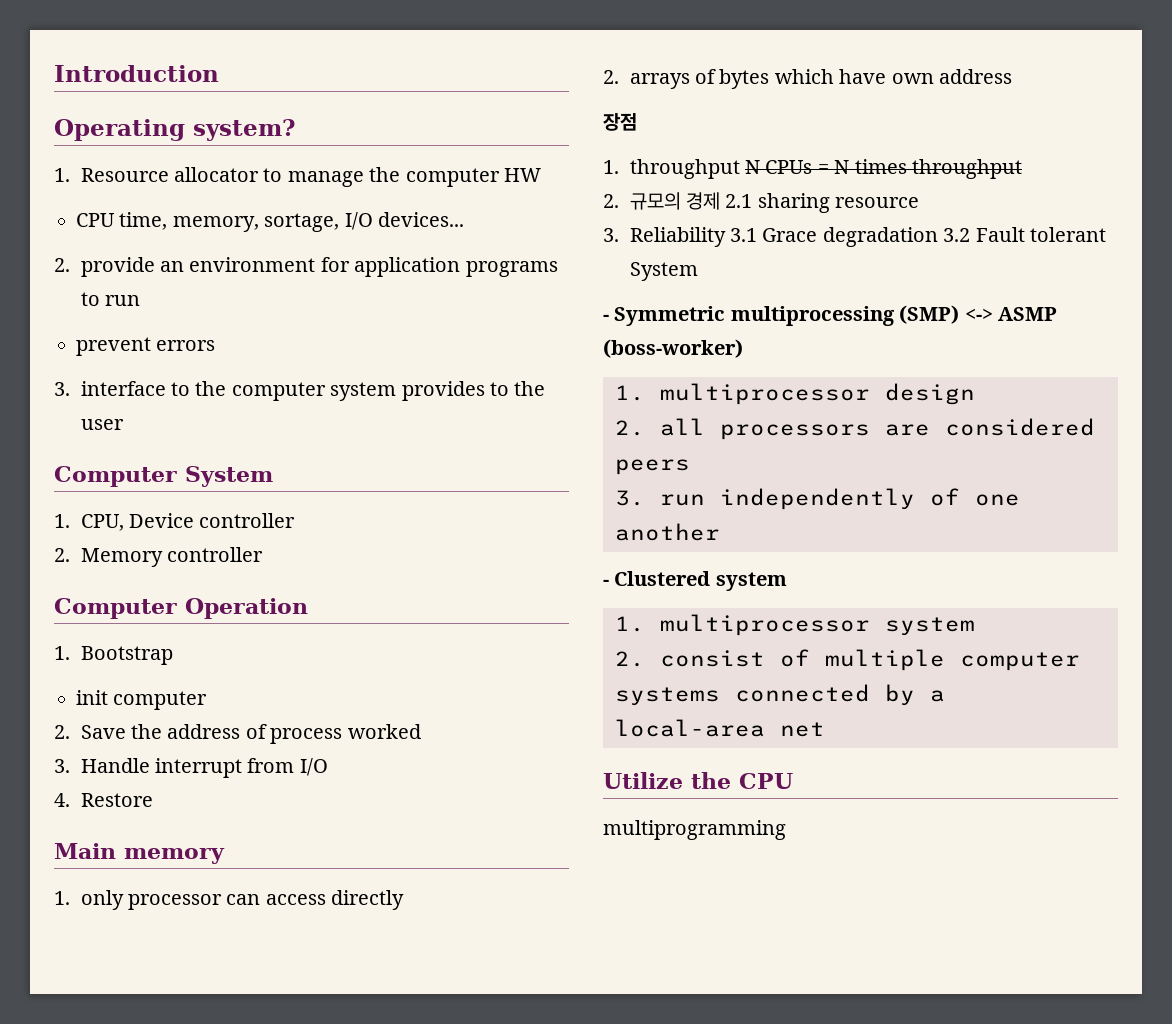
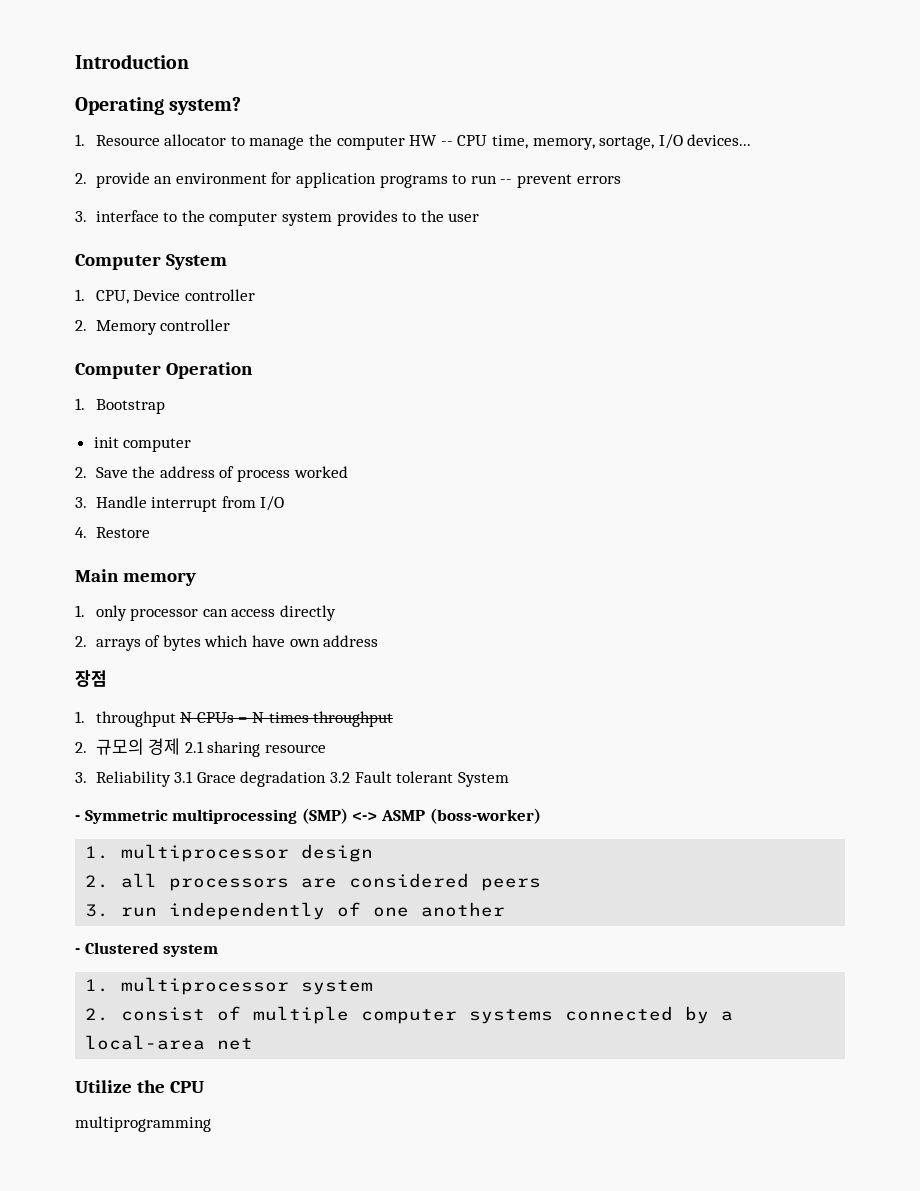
(542, 175) // -> [440,141,453,146] --
(141, 300) // -> [500,179,513,184] --

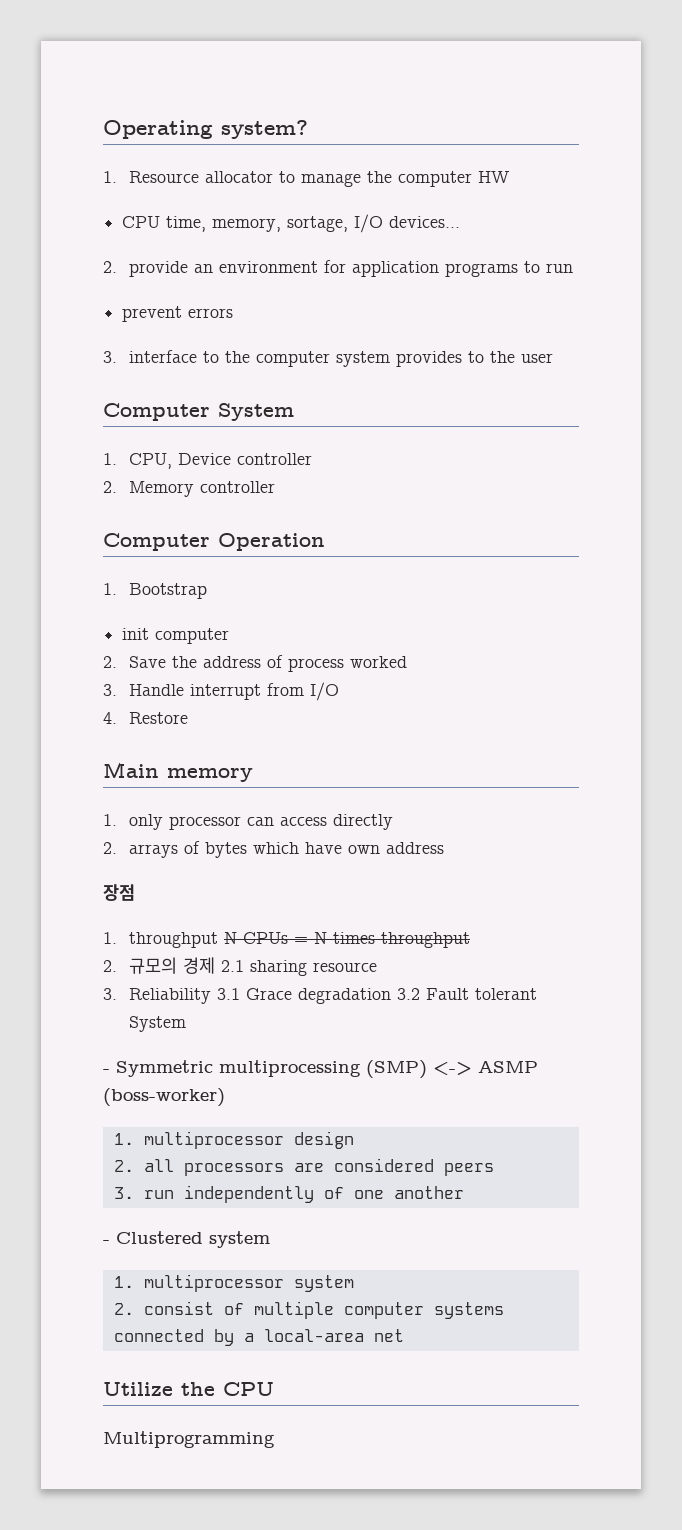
[75,54,189,69] Introduction // -> (103, 129) none
[440,141,453,146] -- -> (509, 177) //
[500,179,513,184] -- -> (573, 268) //
[75,1116,211,1132] multiprogramming -> [103,1431,275,1448] Multiprogramming

